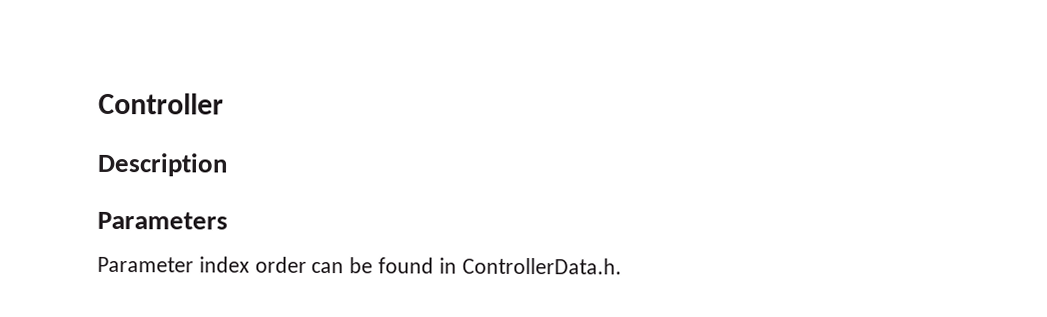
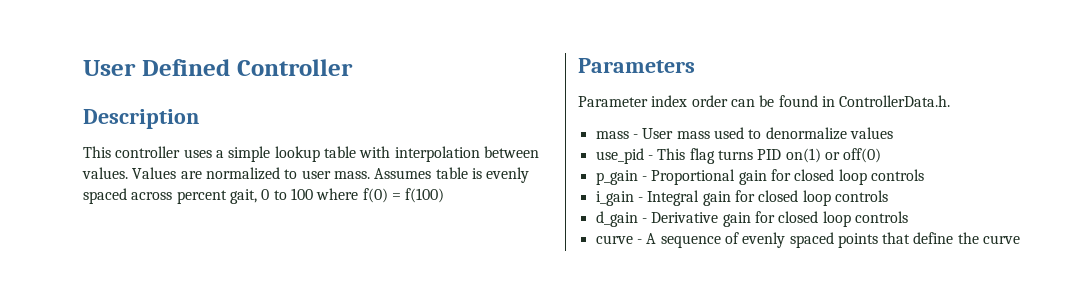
(98, 103) none -> [83,59,230,76] User Defined
(228, 164) none -> [83,146,539,162] [82,167,530,183] [83,188,445,204] // This controller uses a simple lookup table with interpolation between values. Values are normalized to user mass. Assumes table is evenly spaced across percent gait, 0 to 100 where f(0) = f(100)
(622, 266) none -> [595,127,893,140] [595,148,882,164] [595,169,924,185] [595,190,888,206] [595,211,908,227] [595,232,1021,248] // mass - User mass used to denormalize values // use_pid - This flag turns PID on(1) or off(0) // p_gain - Proportional gain for closed loop controls // i_gain - Integral gain for closed loop controls // d_gain - Derivative gain for closed loop controls // curve - A sequence of evenly spaced points that define the curve

